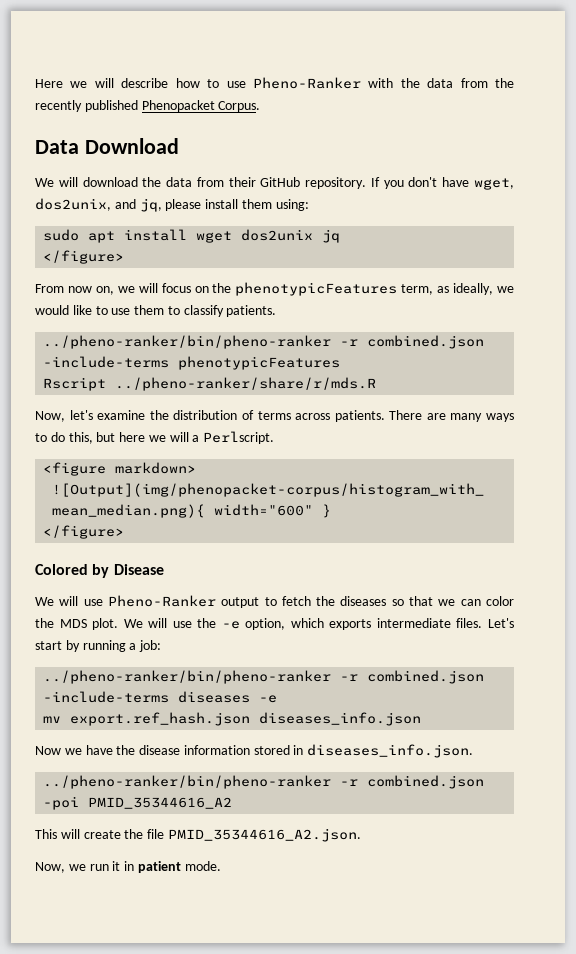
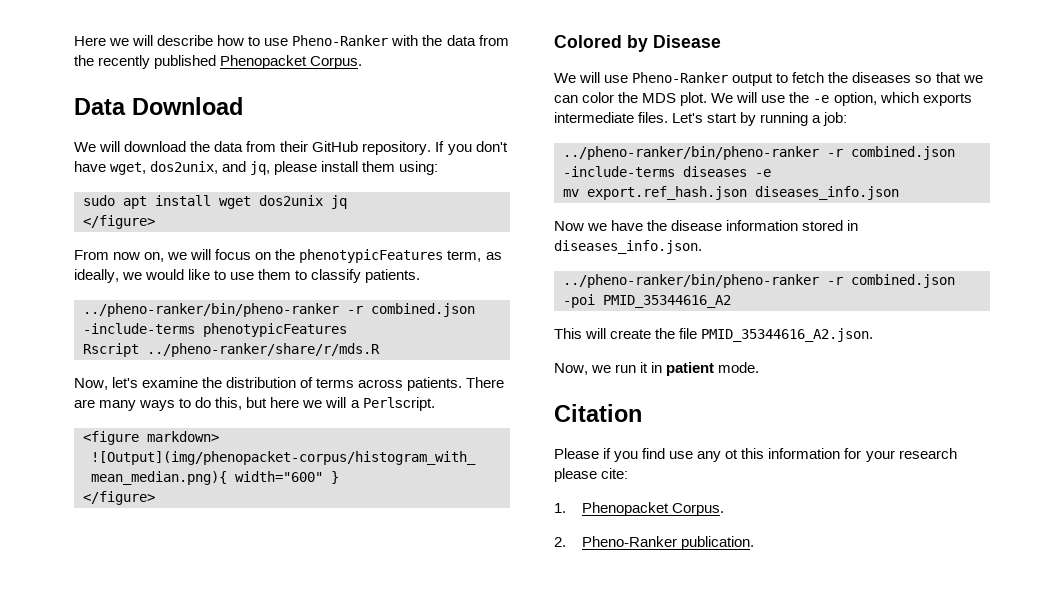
(221, 866) none -> [554,404,642,422] [554,448,957,462] [554,468,629,482] [554,502,724,516] [554,536,754,550] // Citation // Please if you find use any ot this information for your research please cite: // 1. Phenopacket Corpus. // 2. Pheno-Ranker publication.

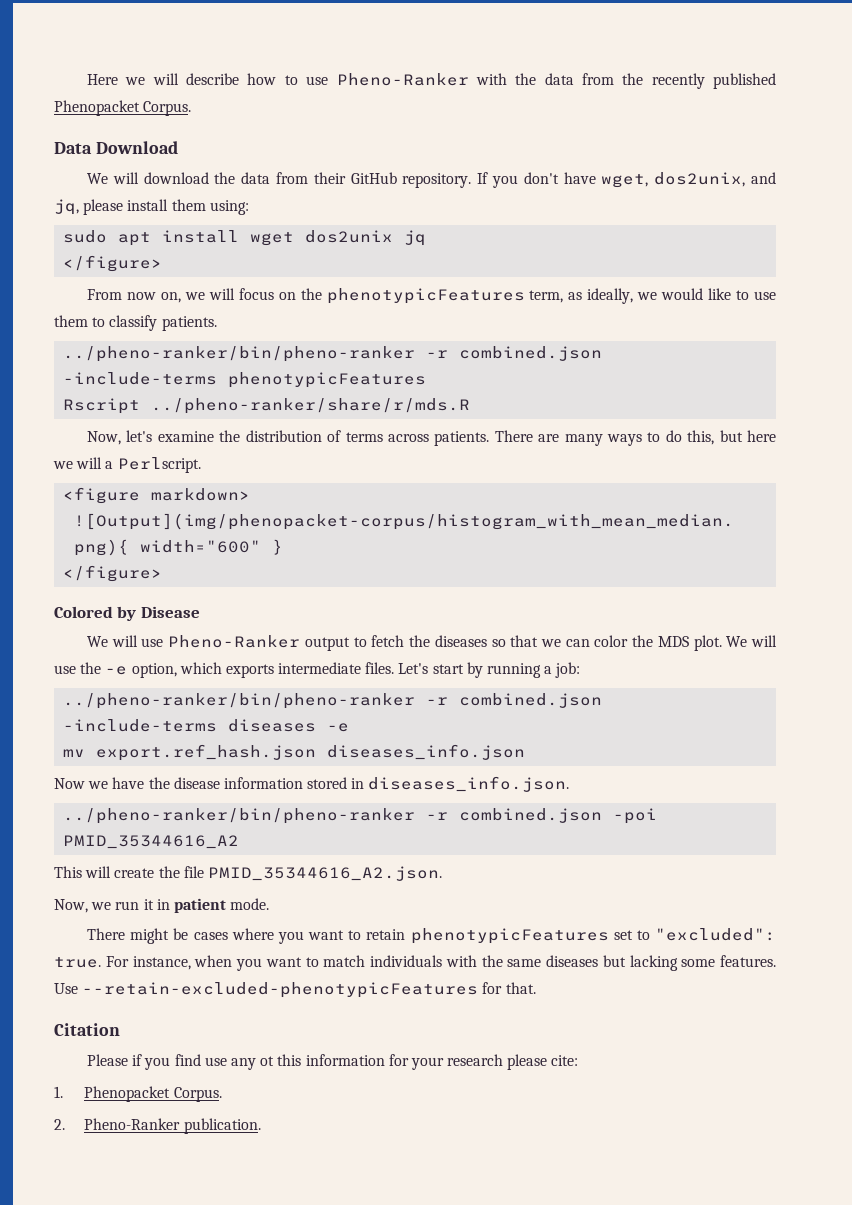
(760, 367) none -> [87,928,776,944] [54,955,776,971] [54,982,536,998] // There might be cases where you want to retain phenotypicFeatures set to "excluded": true. For instance, when you want to match individuals with the same diseases but lacking some features. Use --retain-excluded-phenotypicFeatures for that.

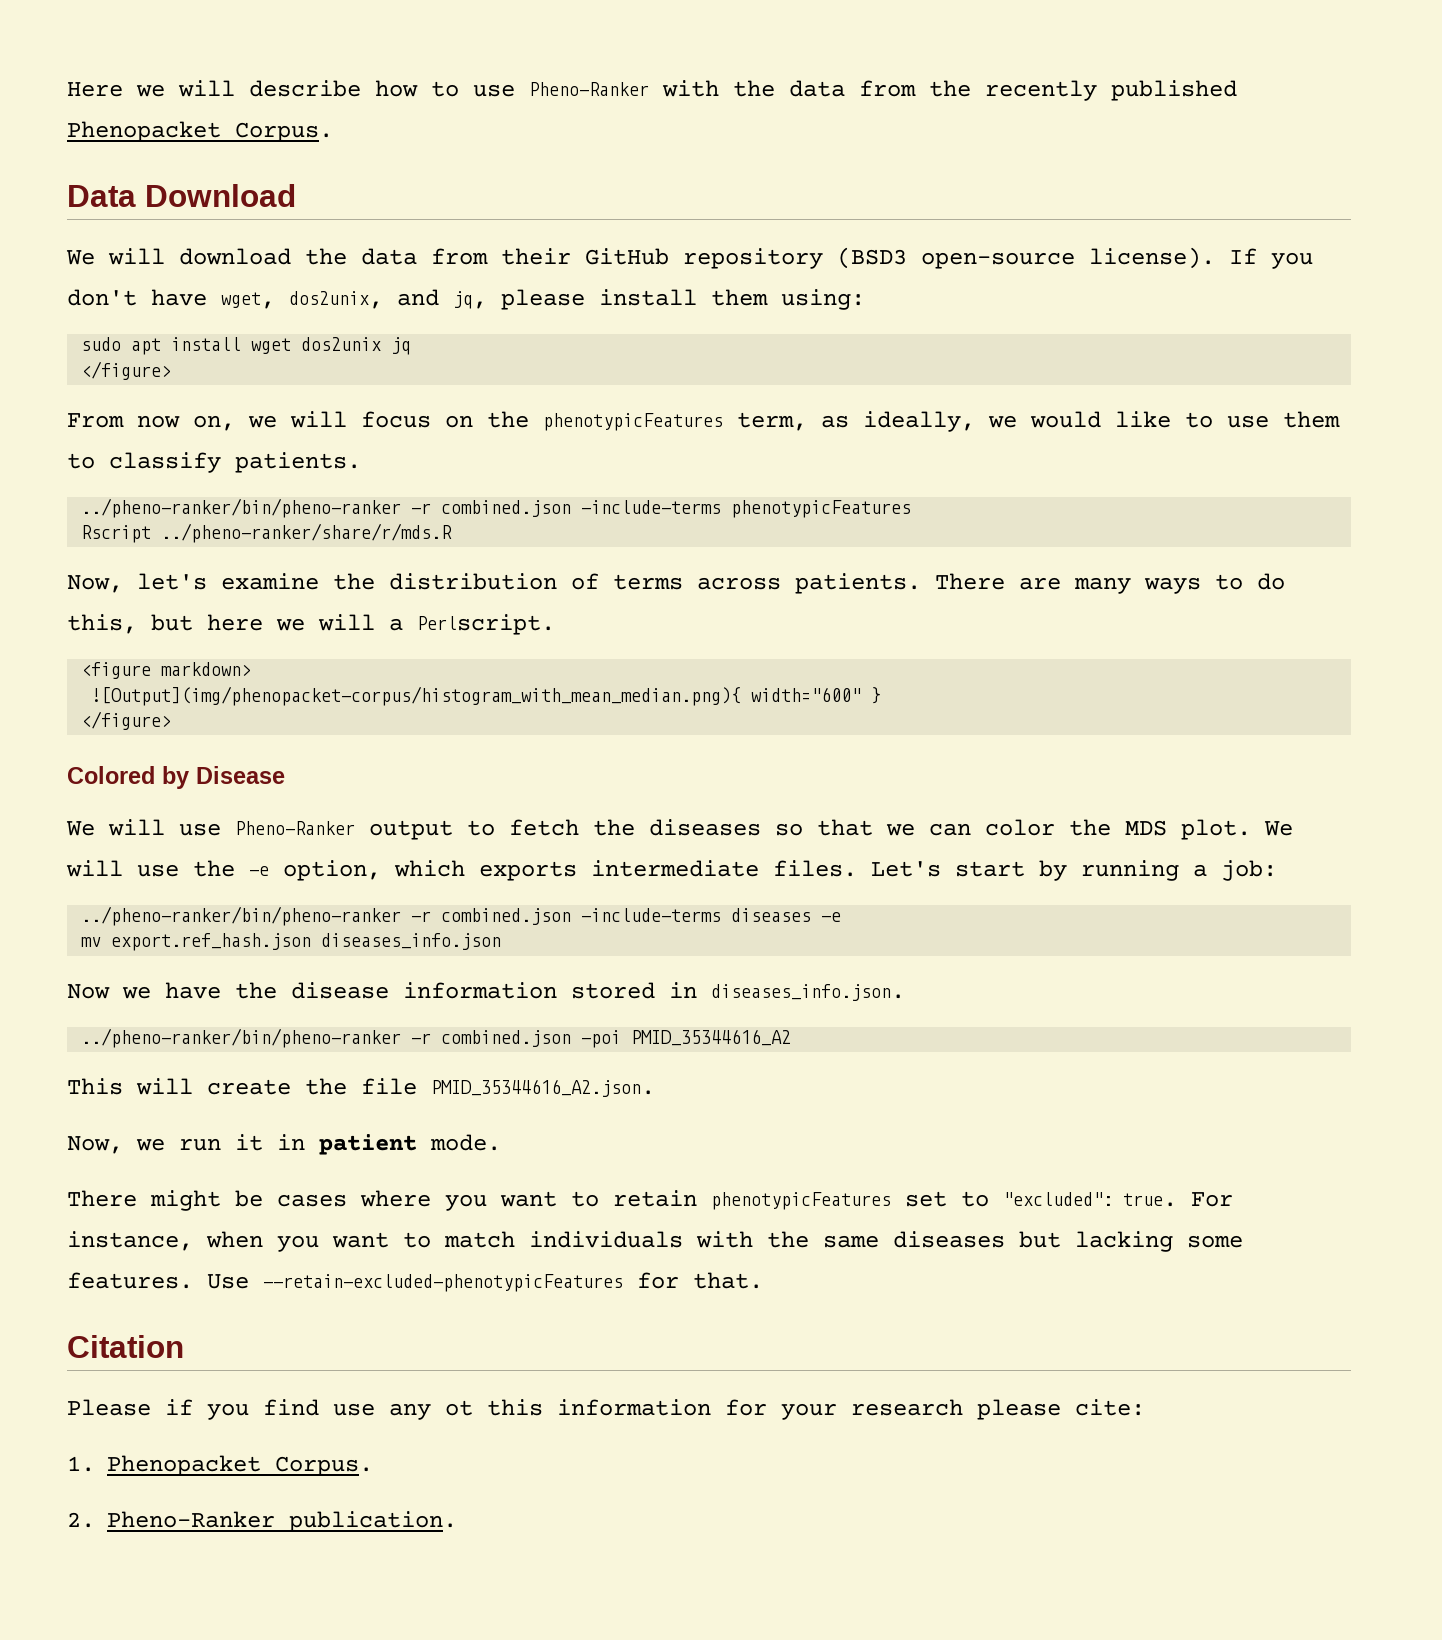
[402,173,472,188] repository. -> [683,247,1215,269] repository (BSD3 open-source license).

